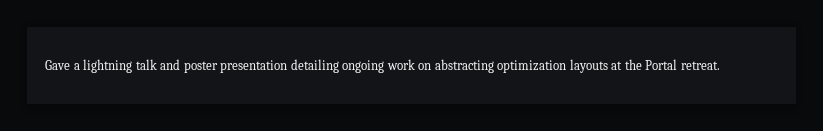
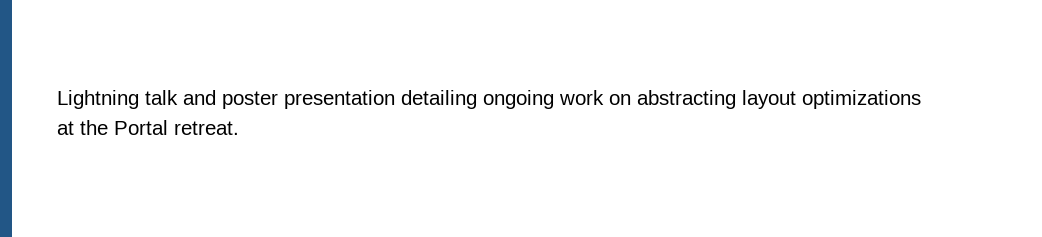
[45,59,133,73] Gave a lightning -> [57,90,139,109] Lightning
[497,59,608,73] optimization layouts -> [742,90,921,109] layout optimizations

